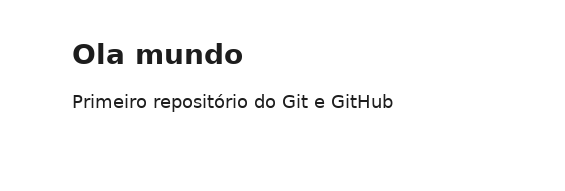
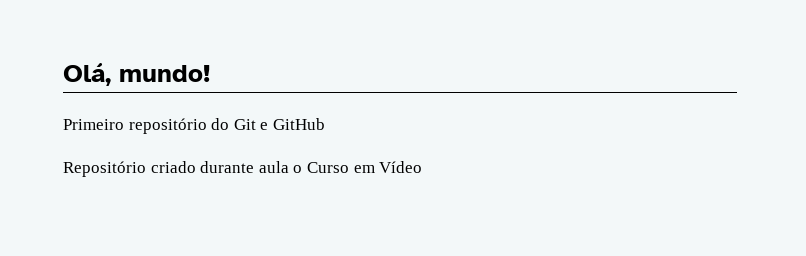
[72,43,243,64] Ola mundo -> [63,63,210,86] Olá, mundo!
(393, 101) none -> [63,161,423,177] // Repositório criado durante aula o Curso em Vídeo

